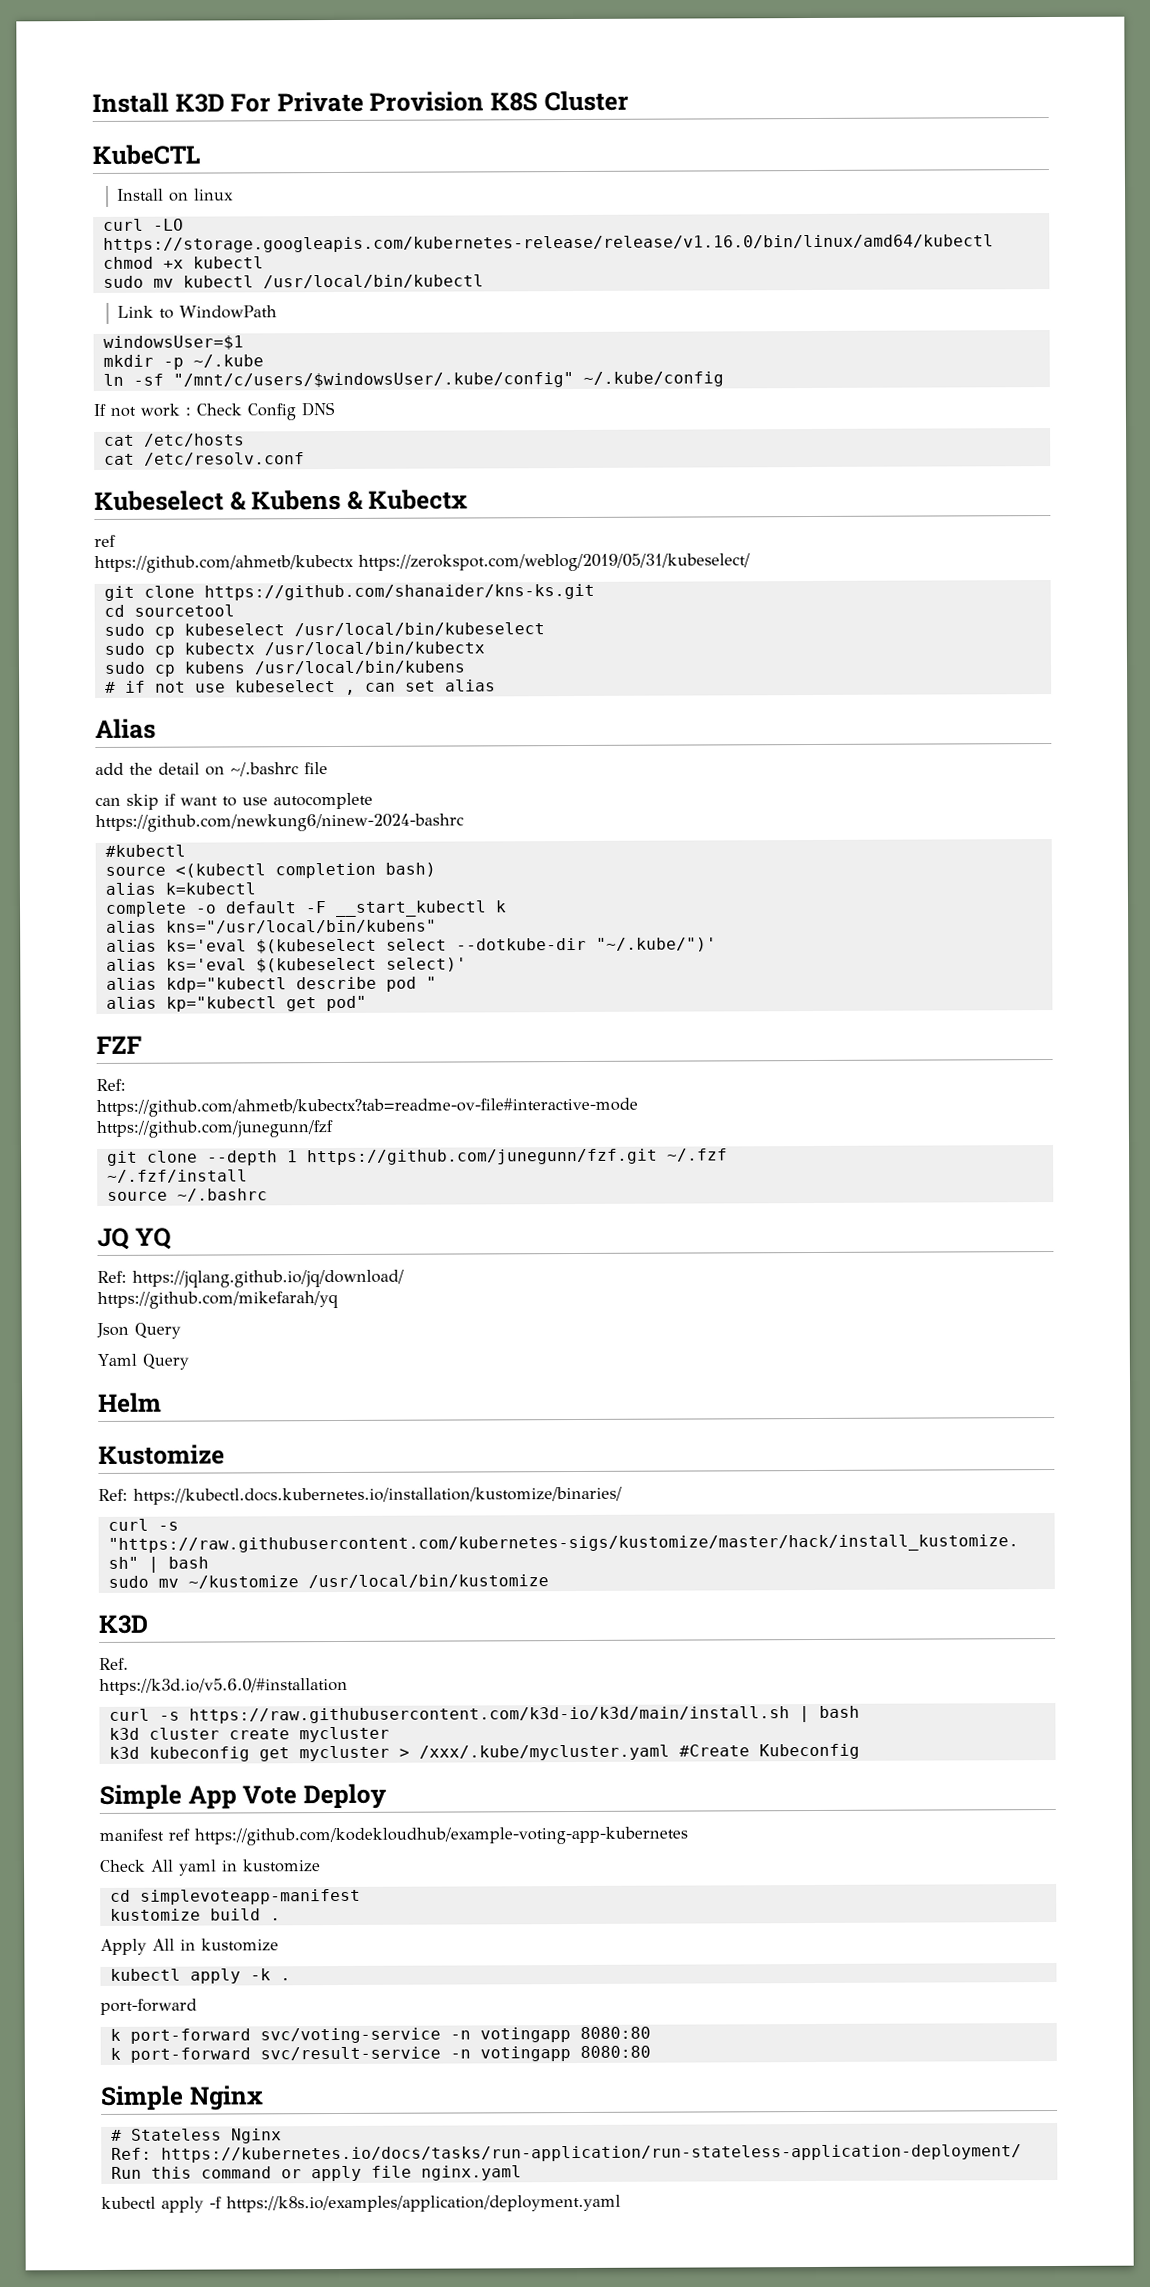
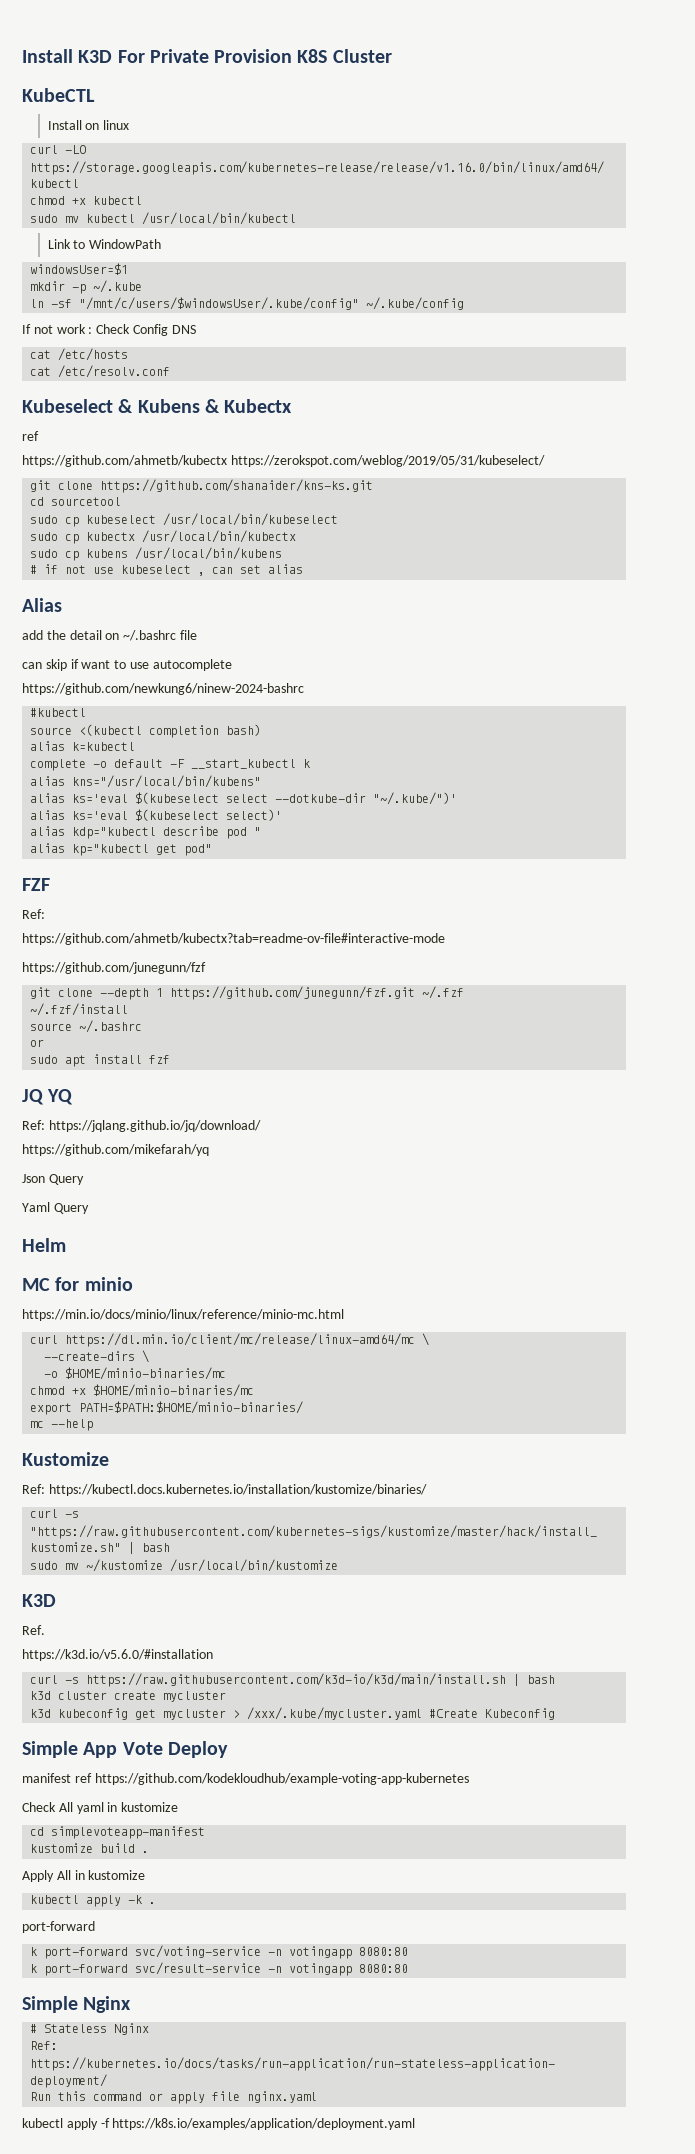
(268, 1195) none -> [30,1039,45,1047] [30,1054,171,1067] // or // sudo apt install fzf
(162, 1402) none -> [22,1277,133,1291] [22,1309,344,1321] [30,1333,430,1347] [44,1350,150,1363] [44,1367,227,1380] [30,1384,255,1397] [30,1401,304,1415] [30,1419,94,1431] // MC for minio // https://min.io/docs/minio/linux/reference/minio-mc.html // curl https://dl.min.io/client/mc/release/linux-amd64/mc \ // --create-dirs \ // -o $HOME/minio-binaries/mc // chmod +x $HOME/minio-binaries/mc // export PATH=$PATH:$HOME/minio-binaries/ // mc --help

